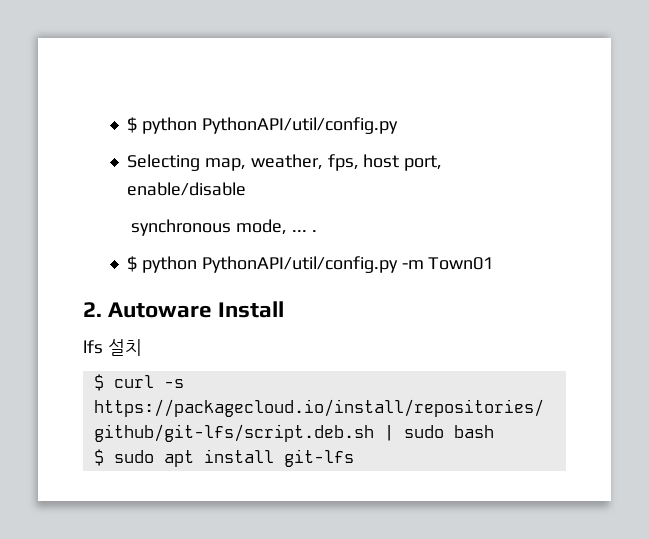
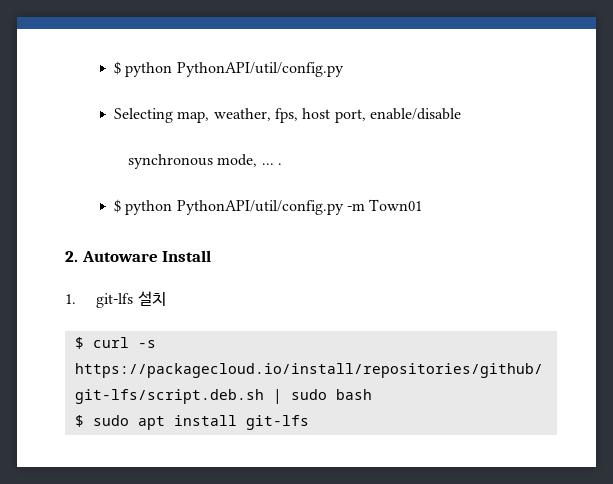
[83,340,103,354] lfs -> [65,293,134,308] 1. git-lfs

